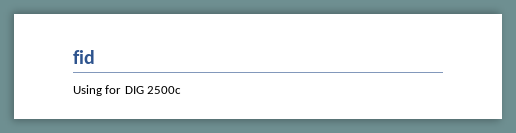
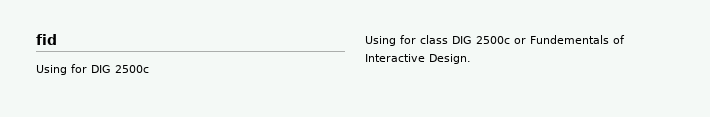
(182, 90) none -> [365,35,625,46] [365,54,471,64] // Using for class DIG 2500c or Fundementals of Interactive Design.

